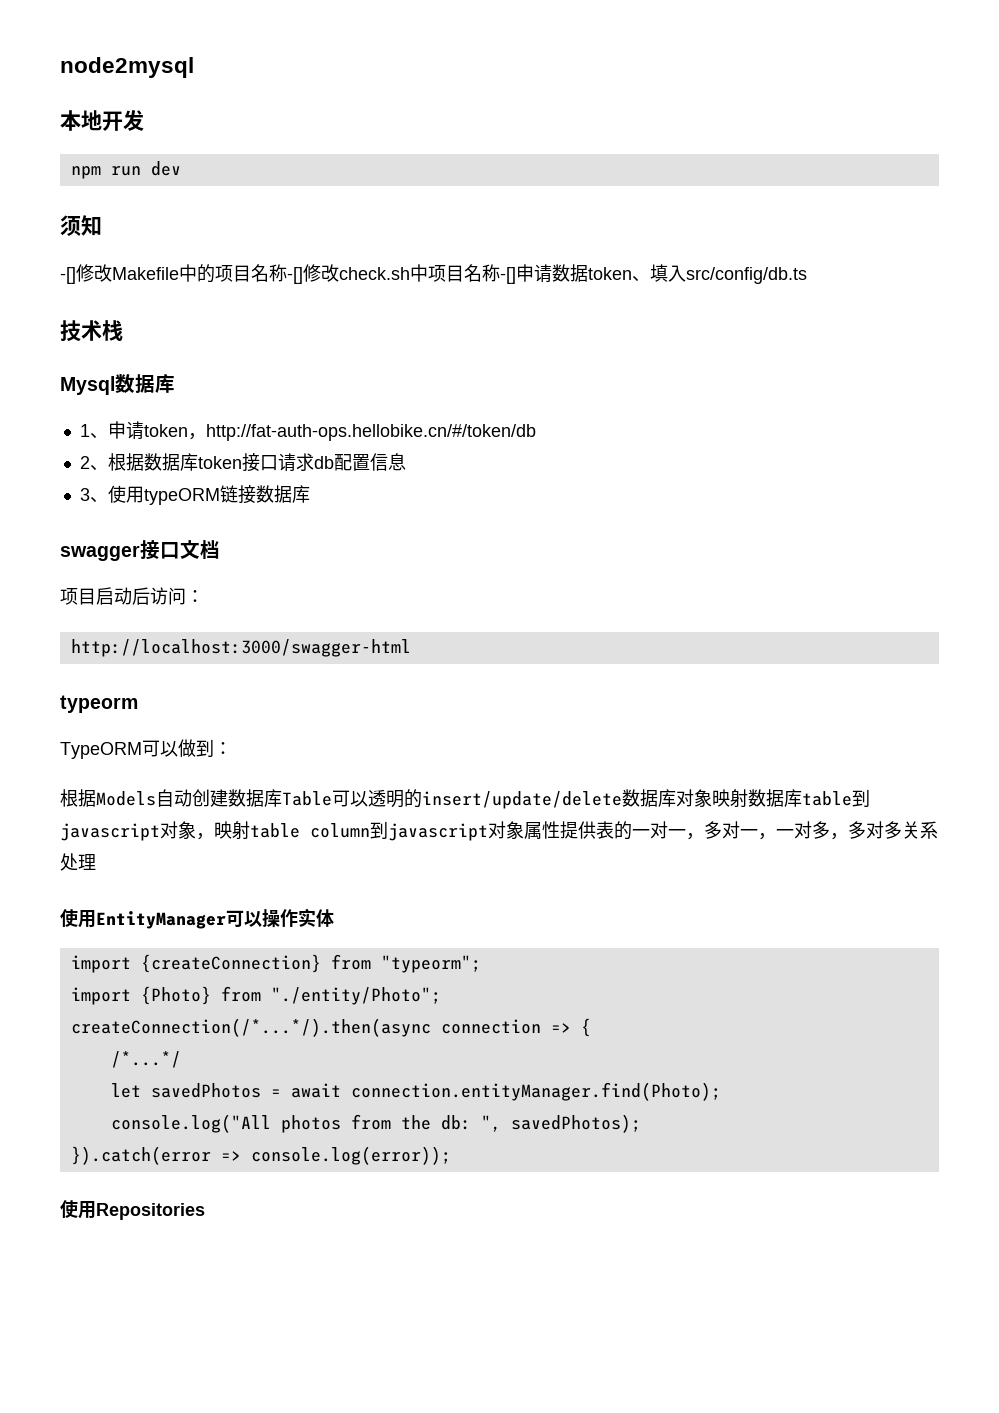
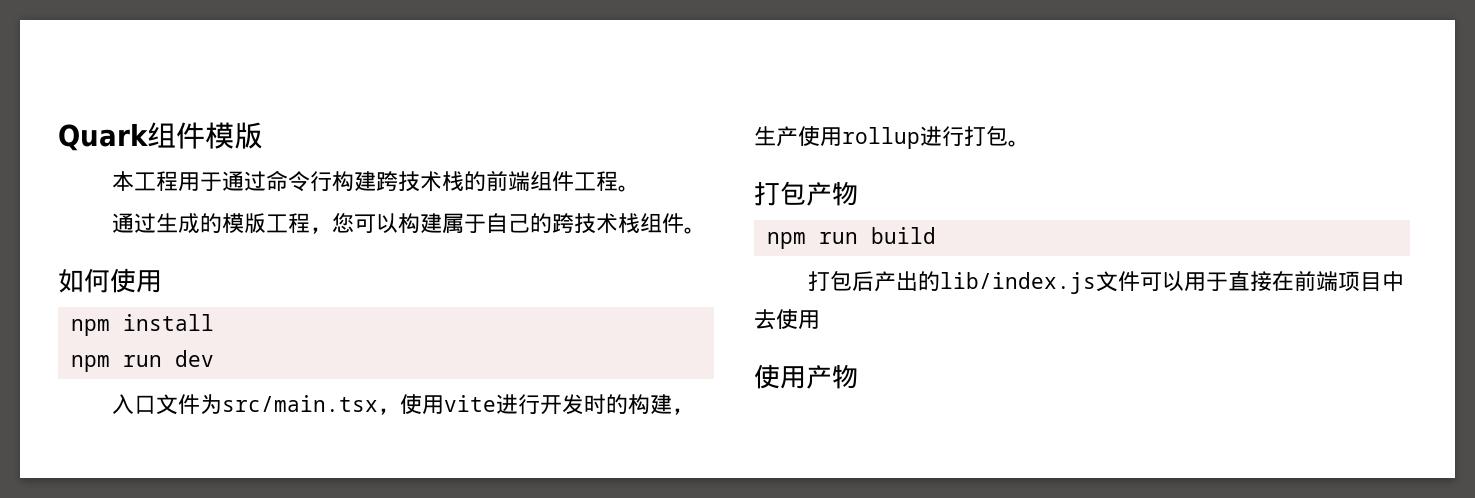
[60,57,194,78] [60,110,144,131] [70,161,181,179] [60,215,102,236] [60,264,807,284] [60,320,123,342] [60,374,175,395] [79,421,536,441] [79,453,406,472] [79,485,310,505] [60,540,220,561] [60,587,204,605] [70,639,411,657] [60,695,138,713] [60,739,232,759] [60,789,870,809] [60,821,938,841] [60,853,96,871] [60,908,334,929] [70,954,481,973] [70,986,441,1005] [70,1018,591,1037] [110,1051,181,1068] [110,1082,721,1101] [110,1114,641,1133] [70,1146,451,1165] [60,1200,205,1220] node2mysql // 本地开发 // npm run dev // 须知 // -[]修改Makefile中的项目名称-[]修改check.sh中项目名称-[]申请数据token、填入src/config/db.ts // 技术栈 // Mysql数据库 // 1、申请token，http://fat-auth-ops.hellobike.cn/#/token/db // 2、根据数据库token接口请求db配置信息 // 3、使用typeORM链接数据库 // swagger接口文档 // 项目启动后访问： // http://localhost:3000/swagger-html // typeorm // TypeORM可以做到： // 根据Models自动创建数据库Table可以透明的insert/update/delete数据库对象映射数据库table到javascript对象，映射table column到javascript对象属性提供表的一对一，多对一，一对多，多对多关系处理 // 使用EntityManager可以操作实体 // import {createConnection} from "typeorm"; // import {Photo} from "./entity/Photo"; // createConnection(/*...*/).then(async connection => { // /*...*/ // let savedPhotos = await connection.entityManager.find(Photo); // console.log("All photos from the db: ", savedPhotos); // }).catch(error => console.log(error)); // 使用Repositories -> [58,122,263,151] [111,170,640,192] [111,212,706,234] [58,268,162,293] [71,314,215,336] [71,350,215,372] [111,394,694,415] [754,126,1030,149] [754,181,858,206] [767,227,937,249] [807,270,1404,294] [754,309,820,330] [754,364,858,389] Quark组件模版 // 本工程用于通过命令行构建跨技术栈的前端组件工程。 // 通过生成的模版工程，您可以构建属于自己的跨技术栈组件。 // 如何使用 // npm install // npm run dev // 入口文件为src/main.tsx，使用vite进行开发时的构建，生产使用rollup进行打包。 // 打包产物 // npm run build // 打包后产出的lib/index.js文件可以用于直接在前端项目中去使用 // 使用产物

